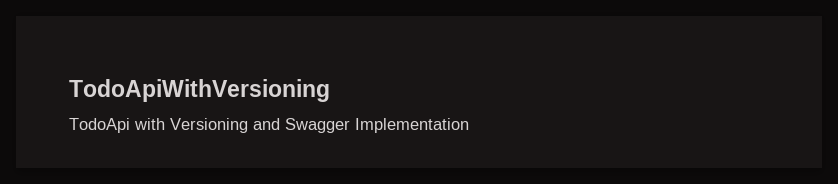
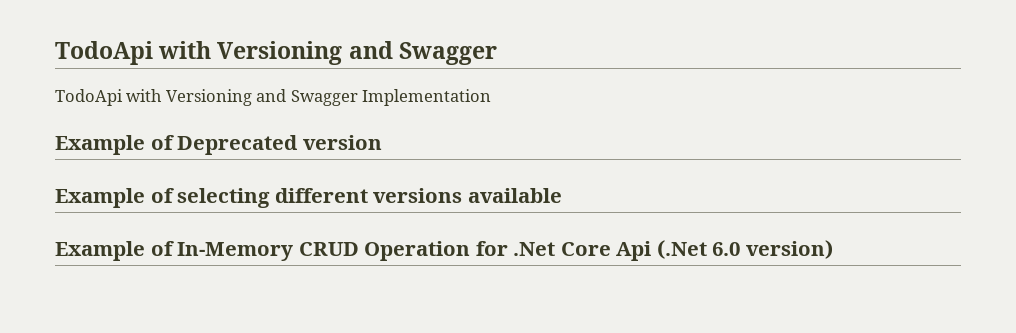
[69,79,330,102] TodoApiWithVersioning -> [55,41,497,65] TodoApi with Versioning and Swagger
(469, 125) none -> [55,135,382,155] [55,188,562,208] [55,240,833,261] // Example of Deprecated version // Example of selecting different versions available // Example of In-Memory CRUD Operation for .Net Core Api (.Net 6.0 version)

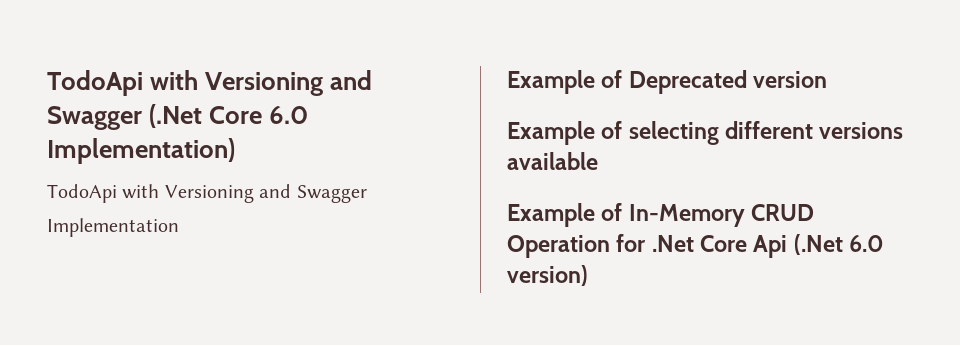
[55,41,497,65] TodoApi with Versioning and Swagger -> [47,70,373,96] [47,104,309,130] [47,138,235,164] TodoApi with Versioning and Swagger (.Net Core 6.0 Implementation)

